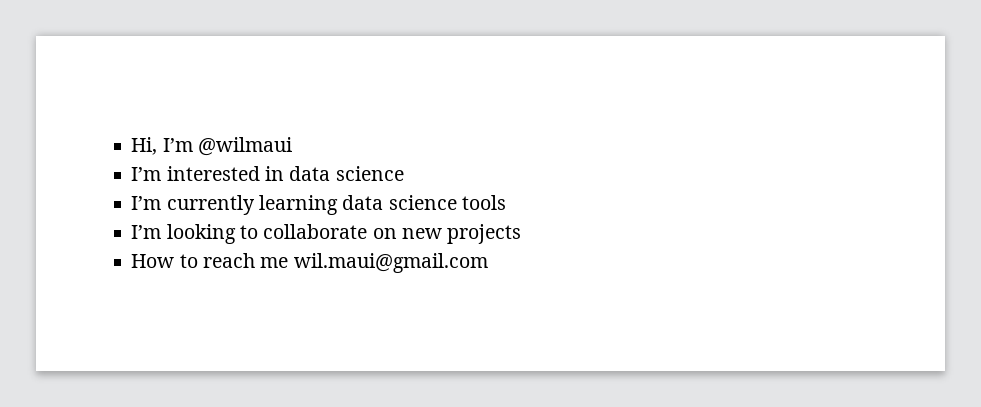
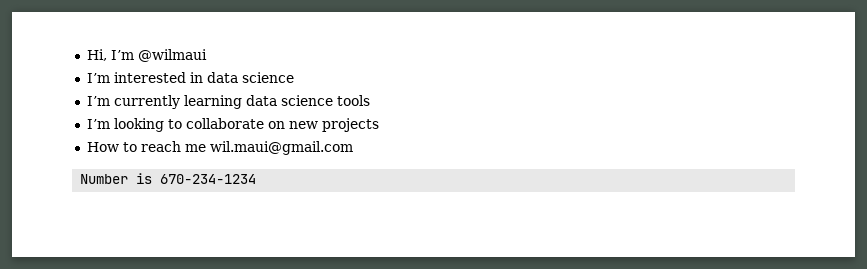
(488, 263) none -> [80,173,257,184] // Number is 670-234-1234

